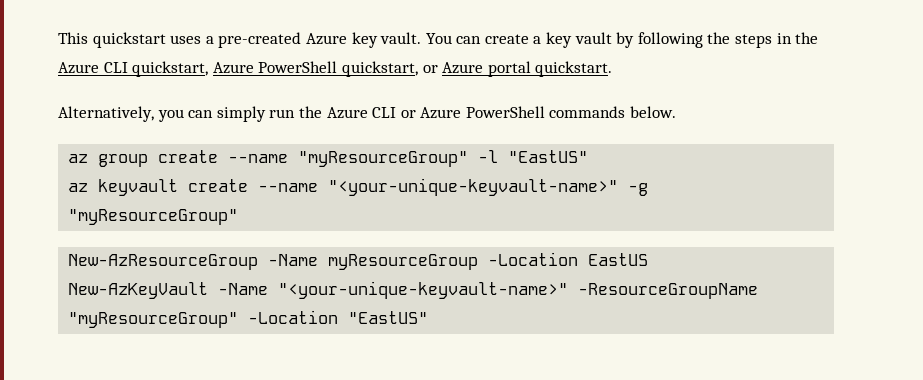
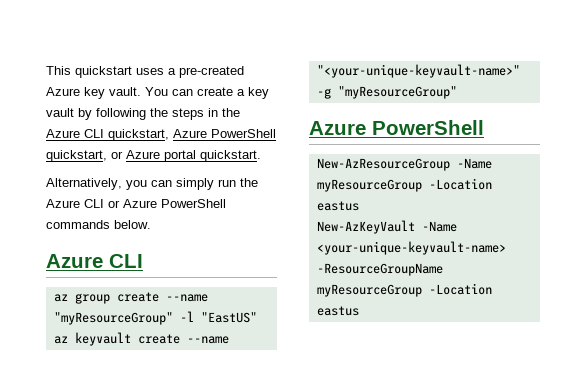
(677, 112) none -> [46,254,143,268] // Azure CLI
(239, 217) none -> [309,120,484,135] // Azure PowerShell
[588,253,649,266] EastUS -> [316,201,359,211] eastus
[278,281,759,299] [68,310,429,328] "<your-unique-keyvault-name>" -ResourceGroupName "myResourceGroup" -Location "EastUS" -> [316,241,506,255] [316,263,443,276] [316,283,492,297] [316,306,359,316] <your-unique-keyvault-name> -ResourceGroupName myResourceGroup -Location eastus

